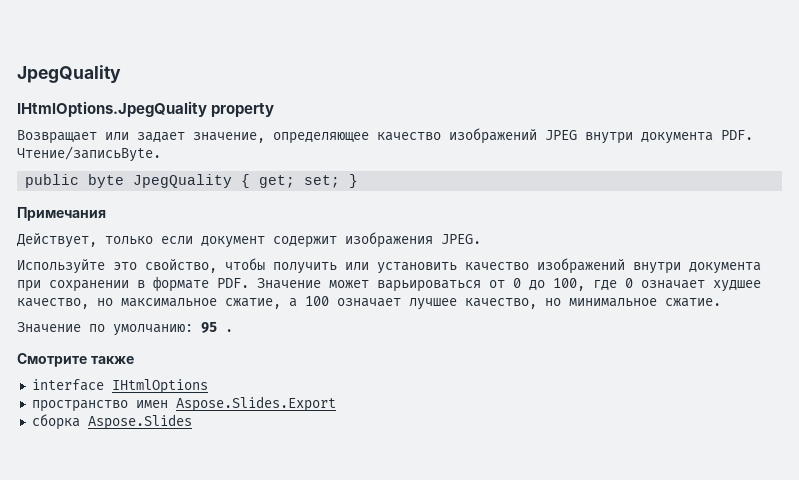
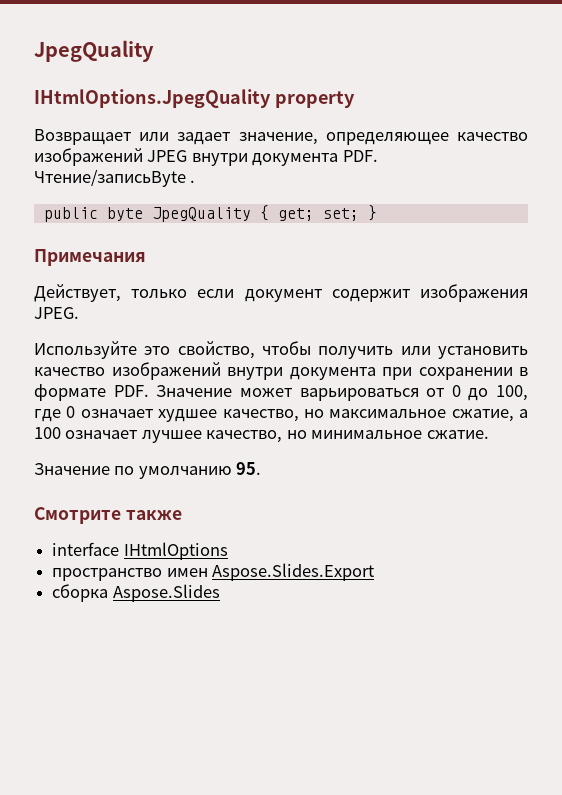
[17,146,161,162] Чтение/записьByte. -> [34,169,196,187] Чтение/записьByte .
[113,322,233,336] умолчанию: 95 . -> [138,462,262,479] умолчанию 95.

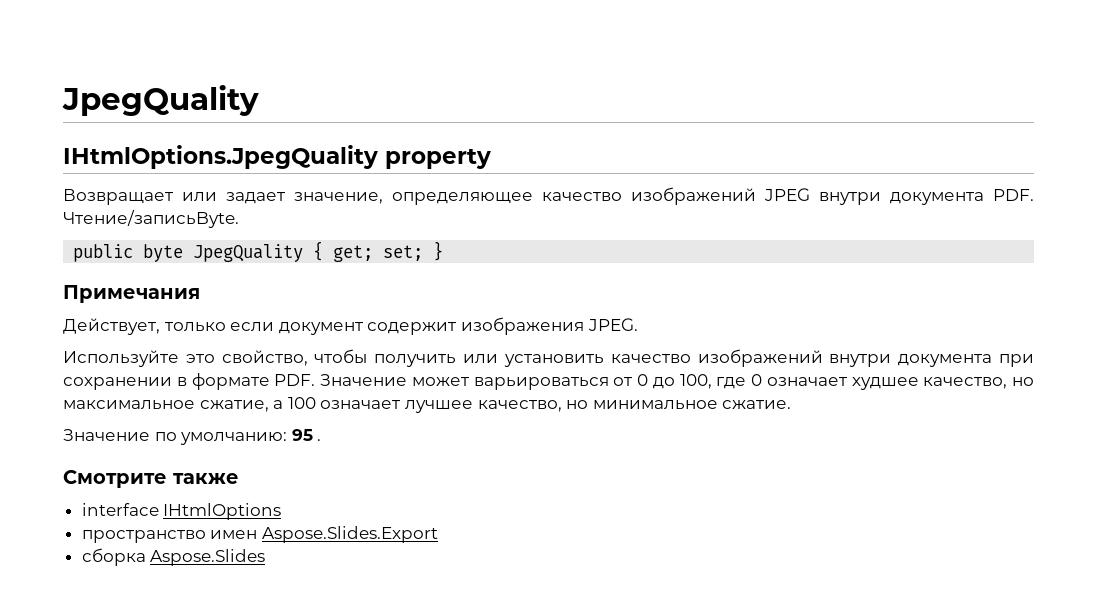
[34,169,196,187] Чтение/записьByte . -> [63,210,239,228] Чтение/записьByte.
[138,462,262,479] умолчанию 95. -> [180,429,322,445] умолчанию: 95 .

